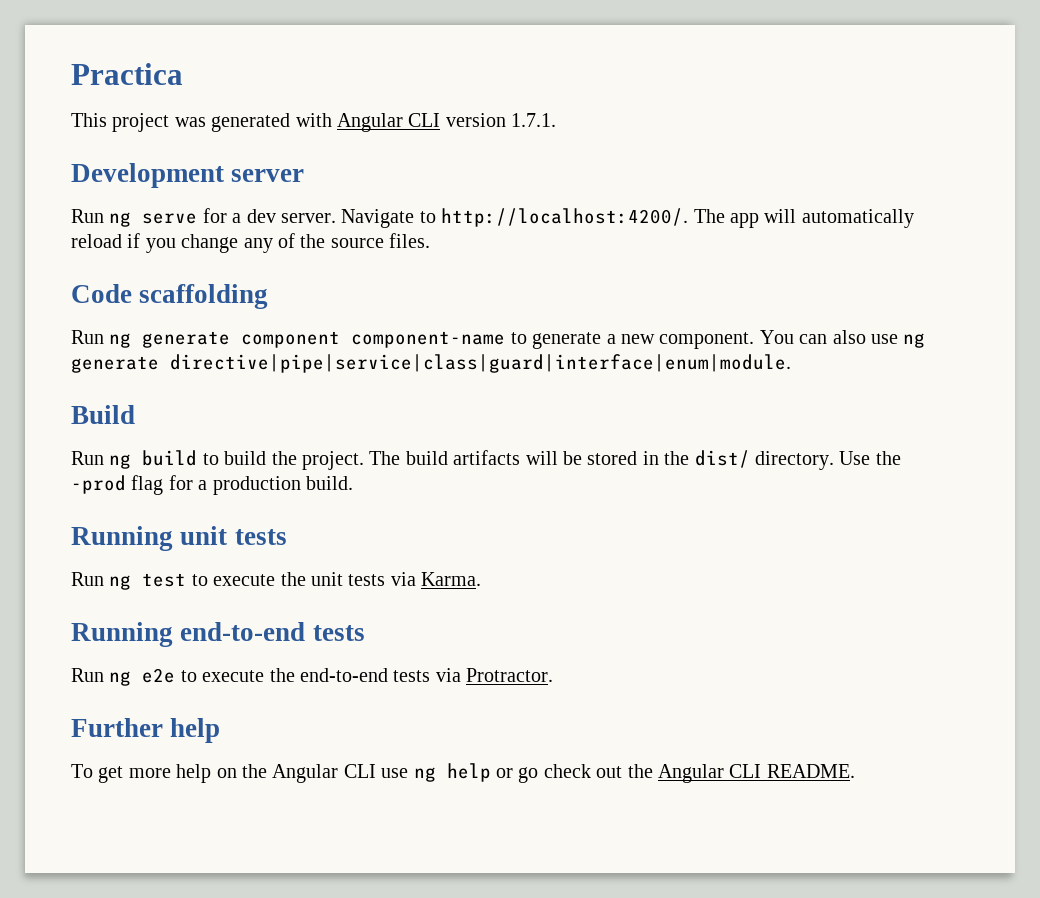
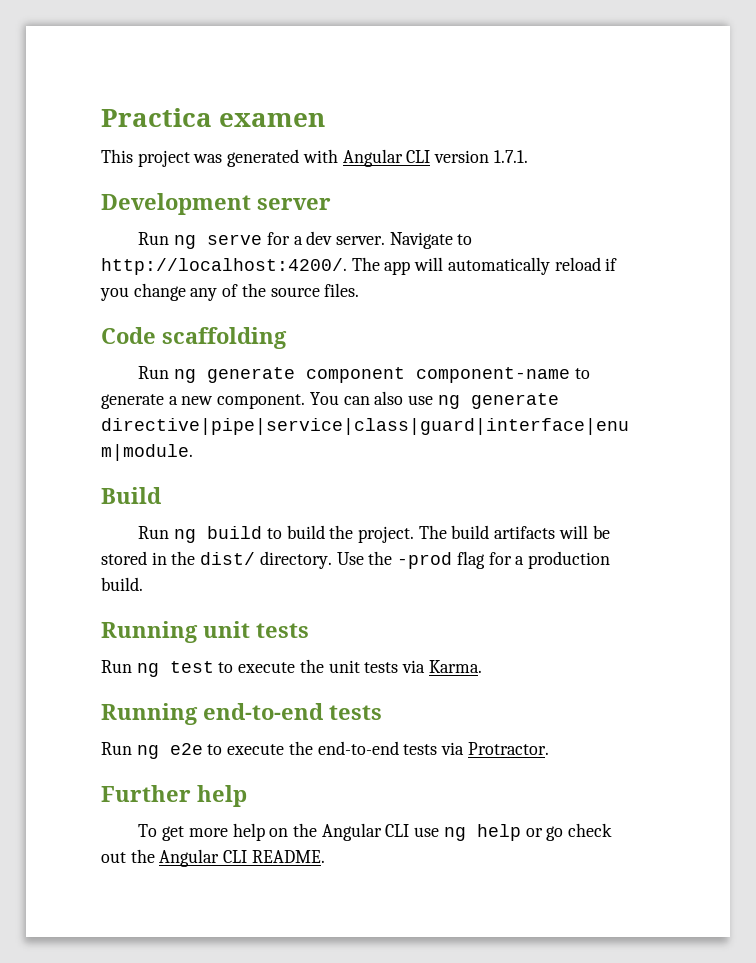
(183, 74) none -> [219,113,326,127] examen

